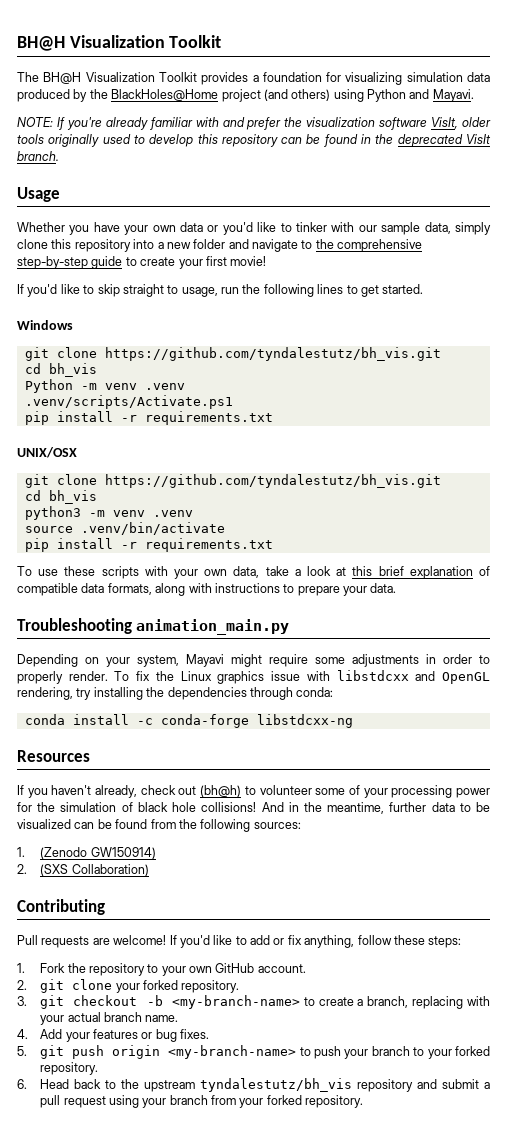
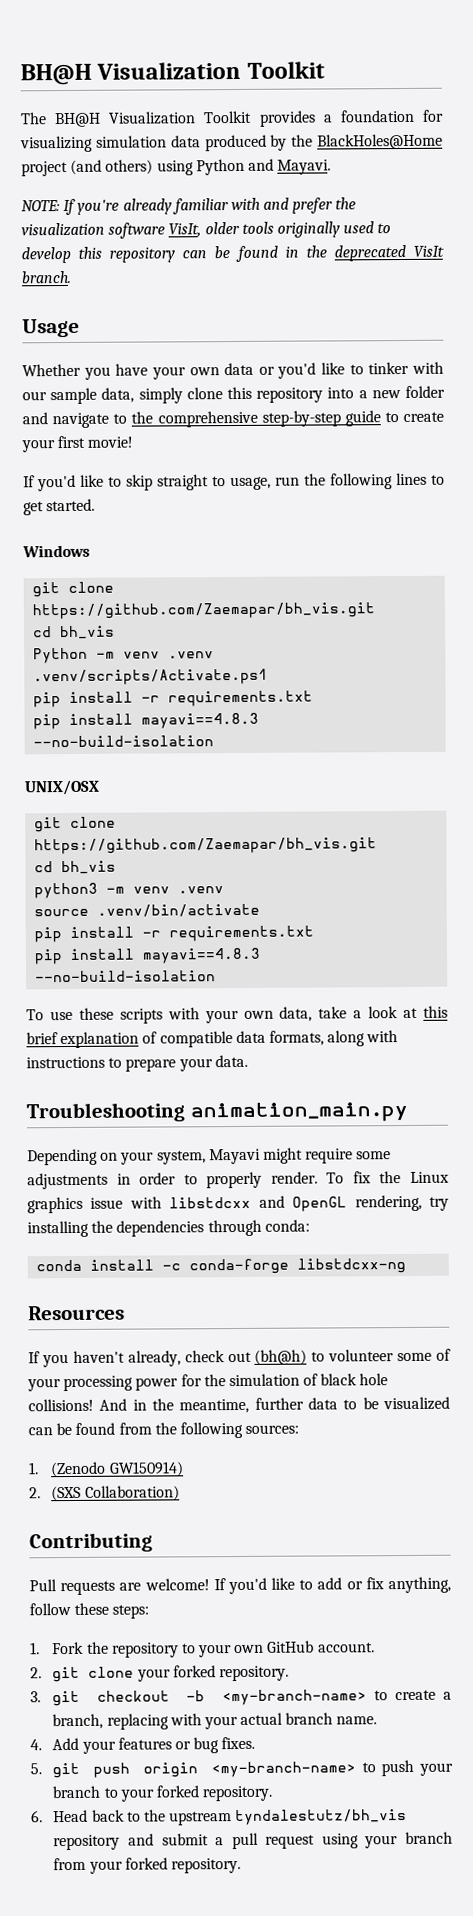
[104,347,441,361] https://github.com/tyndalestutz/bh_vis.git -> [32,602,376,620] https://github.com/Zaemapar/bh_vis.git
(273, 418) none -> [33,712,260,730] [33,735,215,748] // pip install mayavi==4.8.3 --no-build-isolation
[104,474,441,488] https://github.com/tyndalestutz/bh_vis.git -> [34,837,378,855] https://github.com/Zaemapar/bh_vis.git
(273, 545) none -> [34,947,262,965] [35,970,217,983] // pip install mayavi==4.8.3 --no-build-isolation

